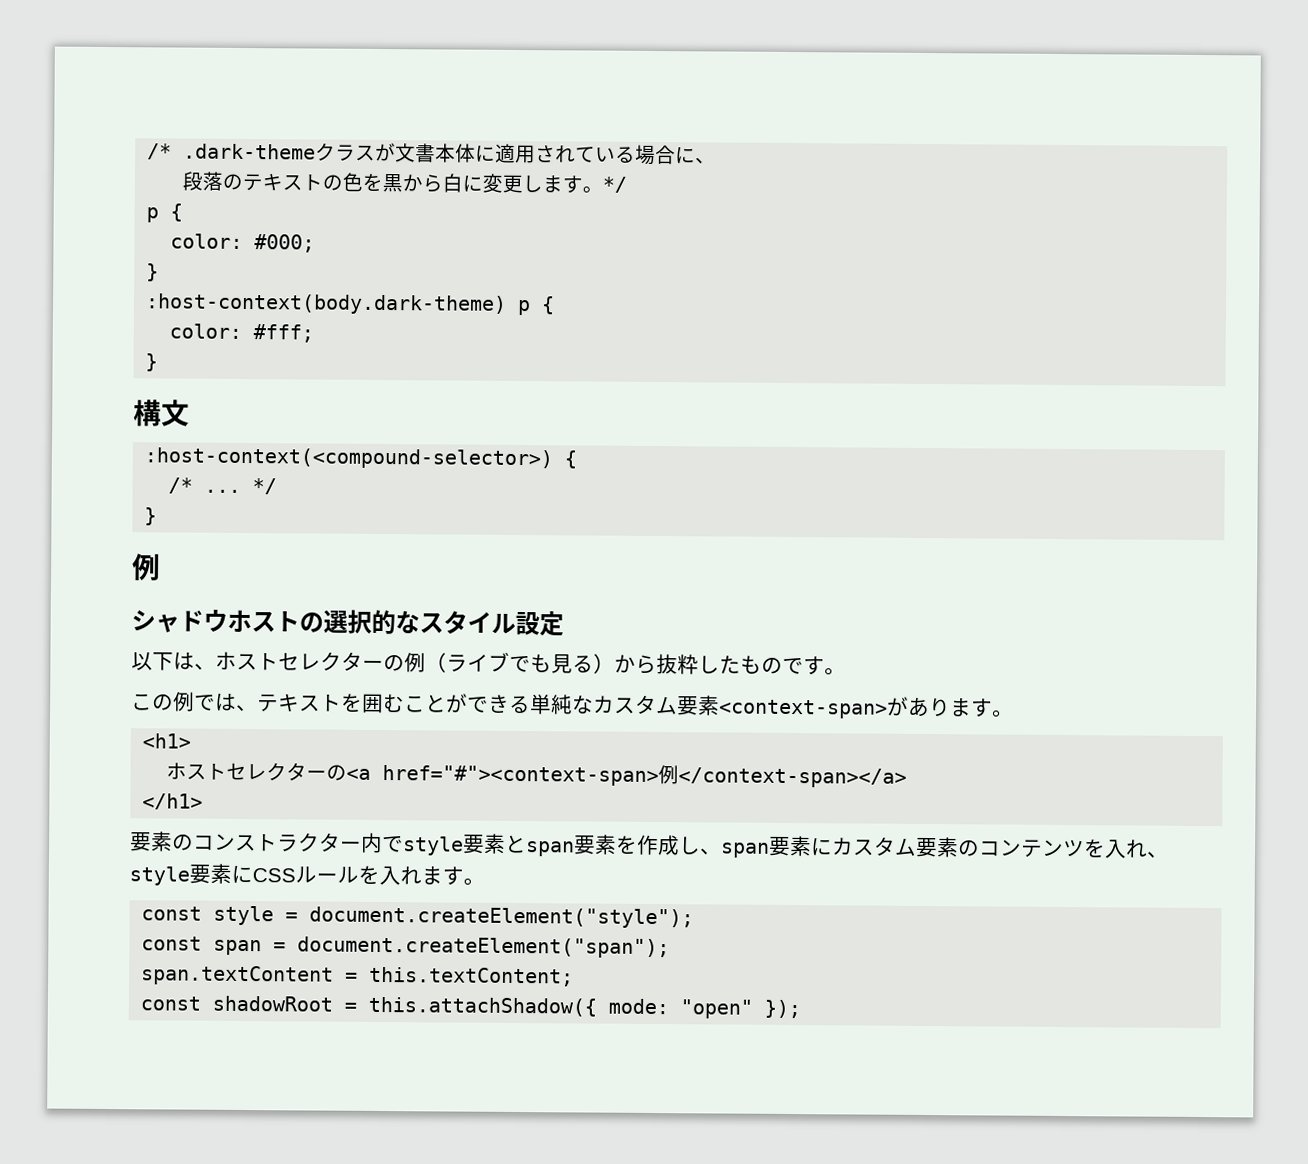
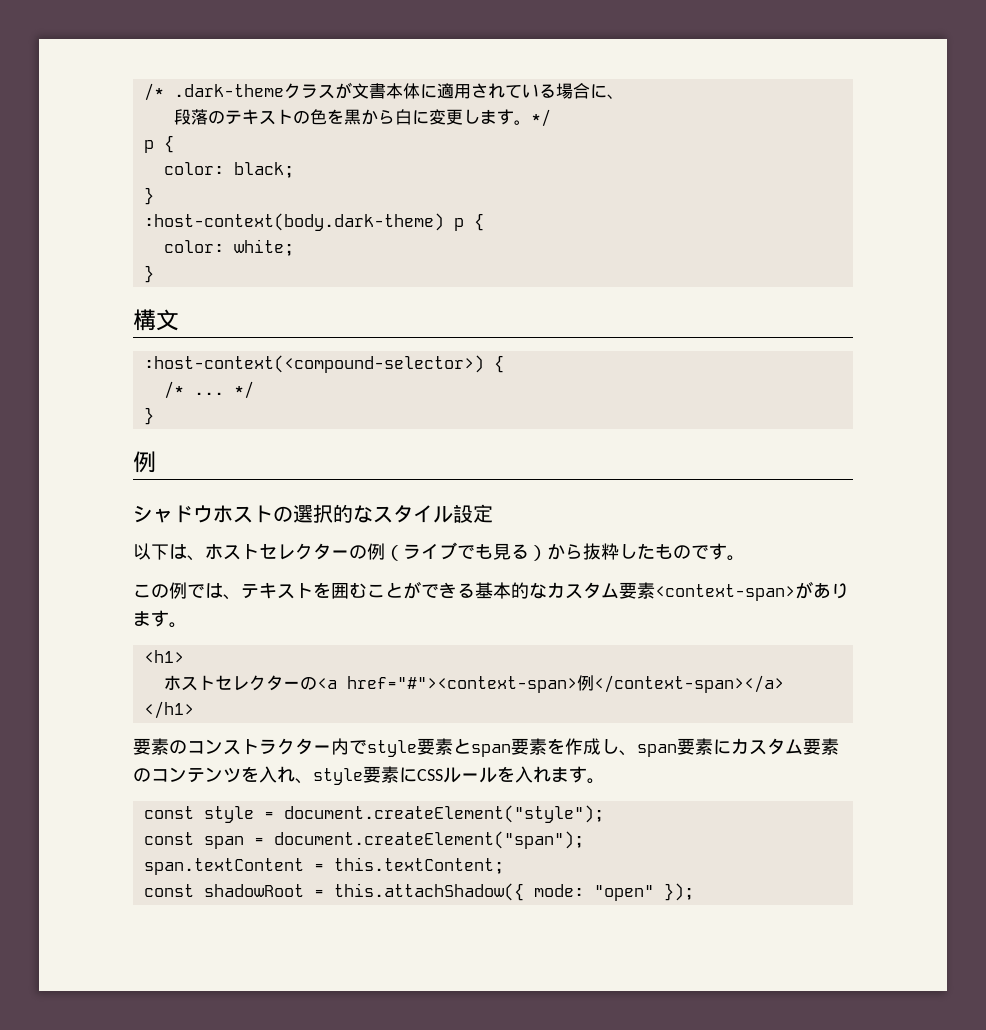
[254,234,316,253] #000; -> [233,162,294,178] black;
[253,324,315,343] #fff; -> [233,239,294,256] white;
[530,694,573,715] 単純 -> [475,582,529,599] 基本的

